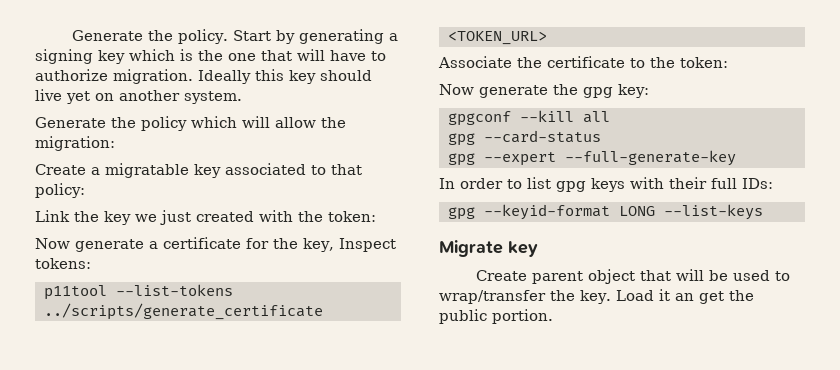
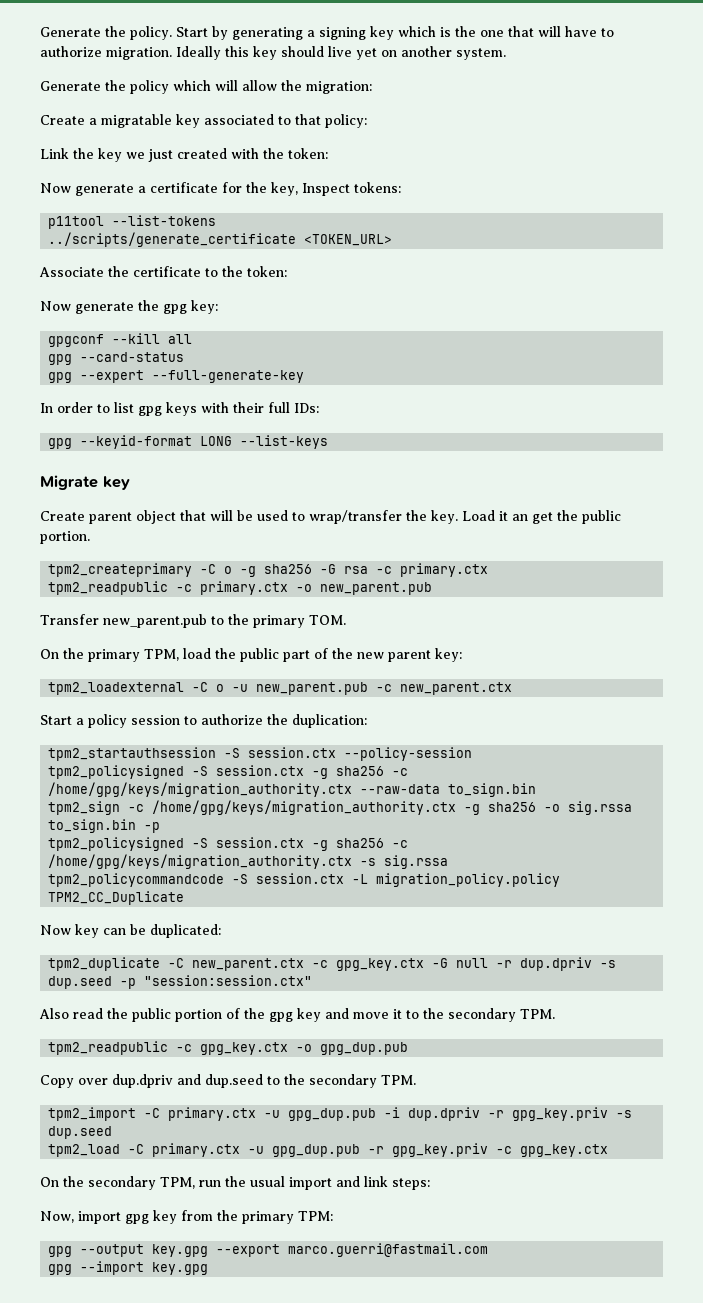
(553, 316) none -> [48,563,489,577] [48,581,433,595] [40,614,346,628] [40,648,462,662] [48,682,513,695] [40,714,367,728] [48,747,473,761] [48,765,409,779] [48,782,537,797] [48,800,633,815] [48,819,161,833] [48,837,409,851] [48,854,449,869] [48,873,561,887] [48,891,185,905] [40,924,221,938] [48,957,617,971] [48,975,313,989] [39,1008,555,1022] [48,1041,409,1055] [40,1074,416,1088] [48,1107,633,1121] [48,1126,113,1139] [48,1143,609,1157] [40,1176,430,1190] [40,1210,333,1224] [48,1243,489,1257] [48,1261,209,1275] // tpm2_createprimary -C o -g sha256 -G rsa -c primary.ctx // tpm2_readpublic -c primary.ctx -o new_parent.pub // Transfer new_parent.pub to the primary TOM. // On the primary TPM, load the public part of the new parent key: // tpm2_loadexternal -C o -u new_parent.pub -c new_parent.ctx // Start a policy session to authorize the duplication: // tpm2_startauthsession -S session.ctx --policy-session // tpm2_policysigned -S session.ctx -g sha256 -c /home/gpg/keys/migration_authority.ctx --raw-data to_sign.bin // tpm2_sign -c /home/gpg/keys/migration_authority.ctx -g sha256 -o sig.rssa to_sign.bin -p // tpm2_policysigned -S session.ctx -g sha256 -c /home/gpg/keys/migration_authority.ctx -s sig.rssa // tpm2_policycommandcode -S session.ctx -L migration_policy.policy TPM2_CC_Duplicate // Now key can be duplicated: // tpm2_duplicate -C new_parent.ctx -c gpg_key.ctx -G null -r dup.dpriv -s dup.seed -p "session:session.ctx" // Also read the public portion of the gpg key and move it to the secondary TPM. // tpm2_readpublic -c gpg_key.ctx -o gpg_dup.pub // Copy over dup.dpriv and dup.seed to the secondary TPM. // tpm2_import -C primary.ctx -u gpg_dup.pub -i dup.dpriv -r gpg_key.priv -s dup.seed // tpm2_load -C primary.ctx -u gpg_dup.pub -r gpg_key.priv -c gpg_key.ctx // On the secondary TPM, run the usual import and link steps: // Now, import gpg key from the primary TPM: // gpg --output key.gpg --export marco.guerri@fastmail.com // gpg --import key.gpg

